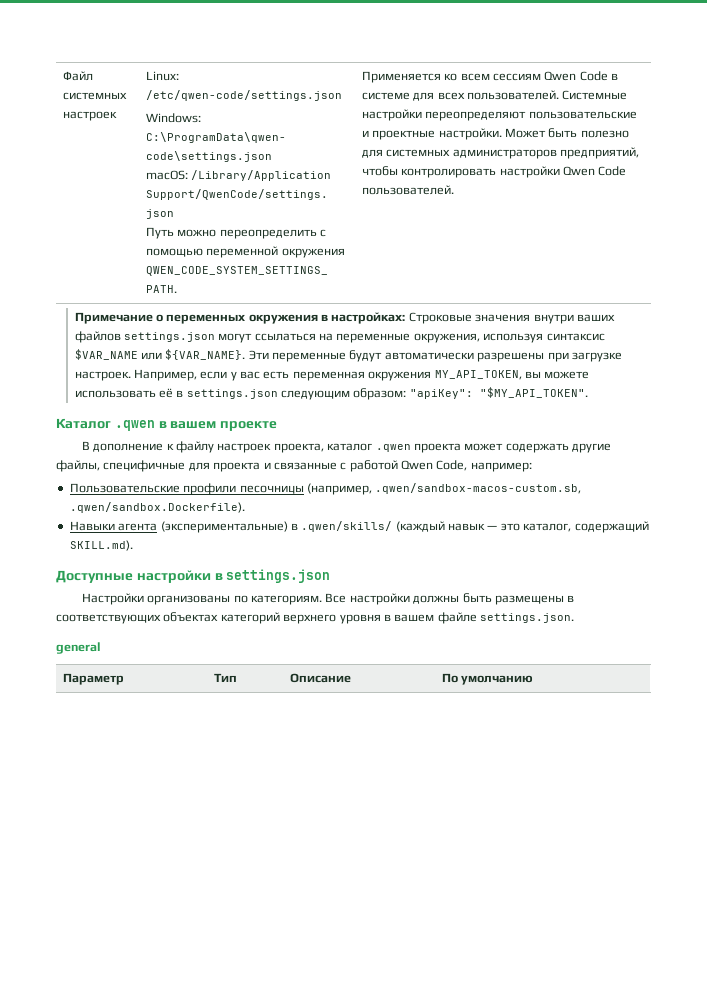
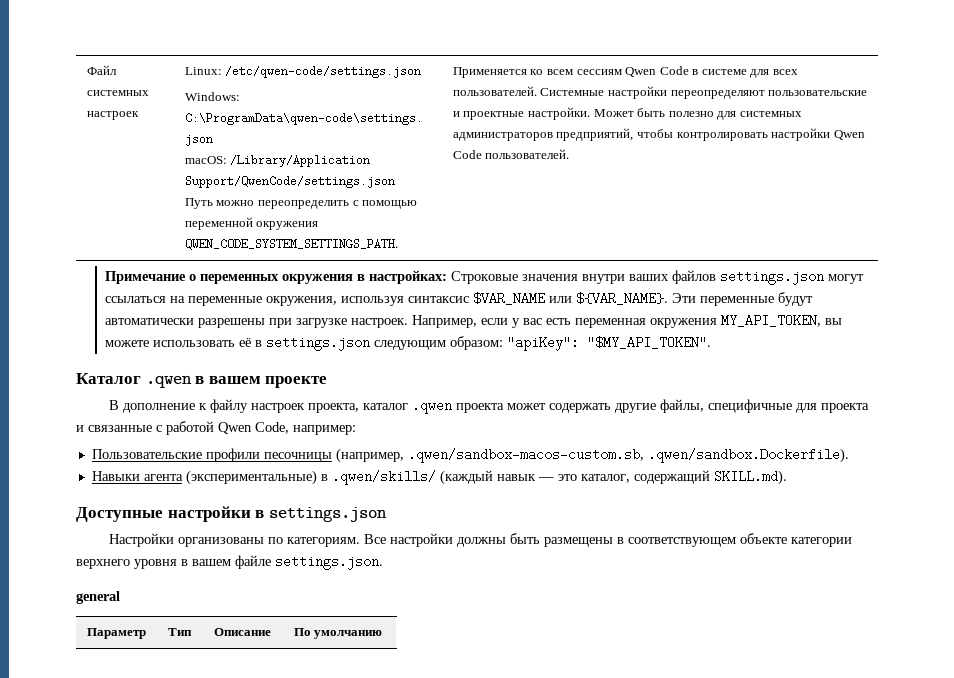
[56,612,280,624] соответствующих объектах категорий -> [628,533,853,547] соответствующем объекте категории

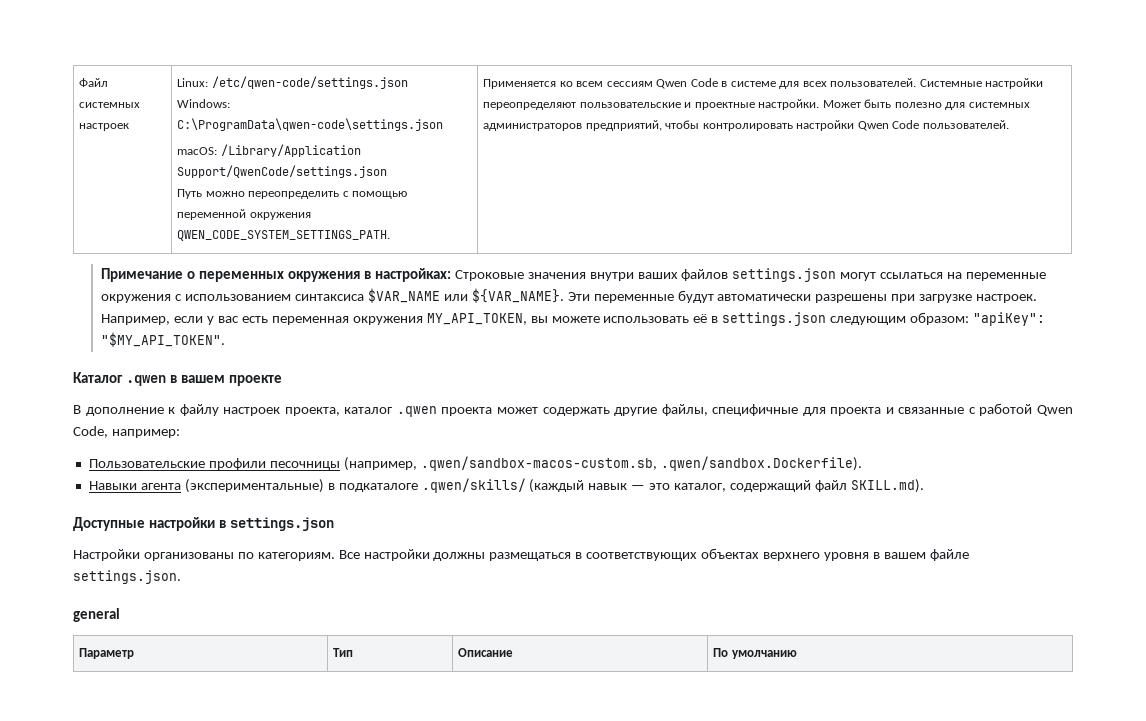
[265,296,469,306] окружения, используя синтаксис -> [101,294,365,303] окружения с использованием синтаксиса
(328, 477) none -> [338,483,418,492] подкаталоге
(710, 477) none -> [814,480,847,492] файл
[510,533,853,547] быть размещены в соответствующем объекте категории -> [489,548,760,561] размещаться в соответствующих объектах

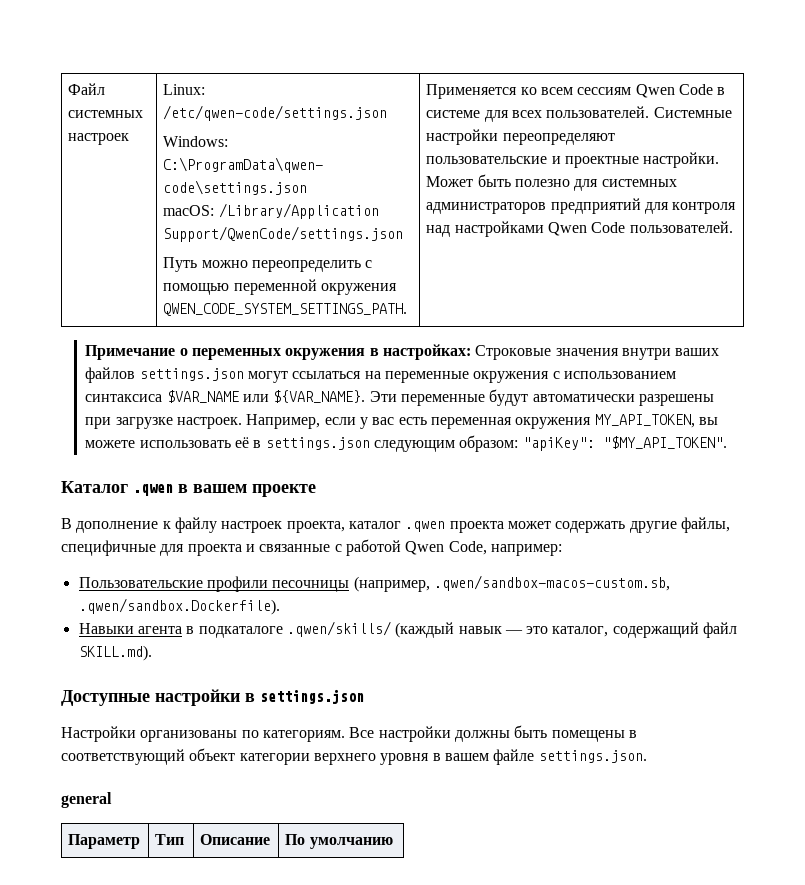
[585,120,855,131] предприятий, чтобы контролировать настройки -> [550,198,737,214] [426,221,544,237] предприятий для контроля над настройками
[184,479,324,493] (экспериментальные) -> (182, 630) none
[489,548,760,561] размещаться в соответствующих объектах -> [514,725,637,742] [61,748,310,765] быть помещены в соответствующий объект категории

